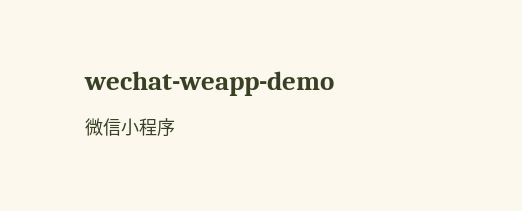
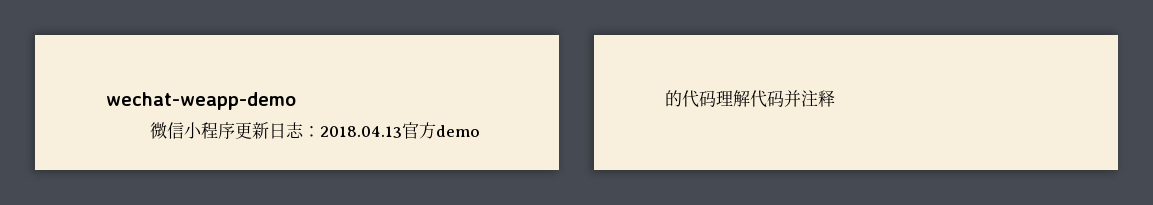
(175, 127) none -> [234,122,480,139] [665,90,835,108] 更新日志：2018.04.13官方demo的代码理解代码并注释

